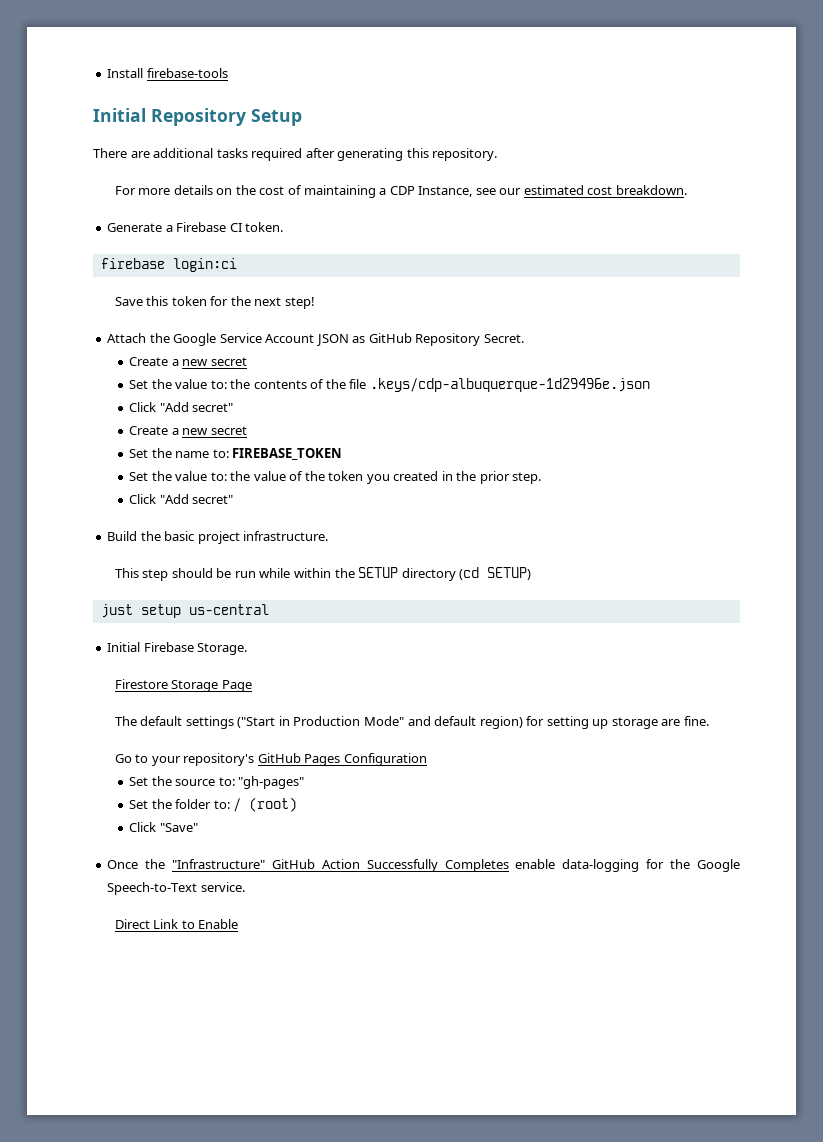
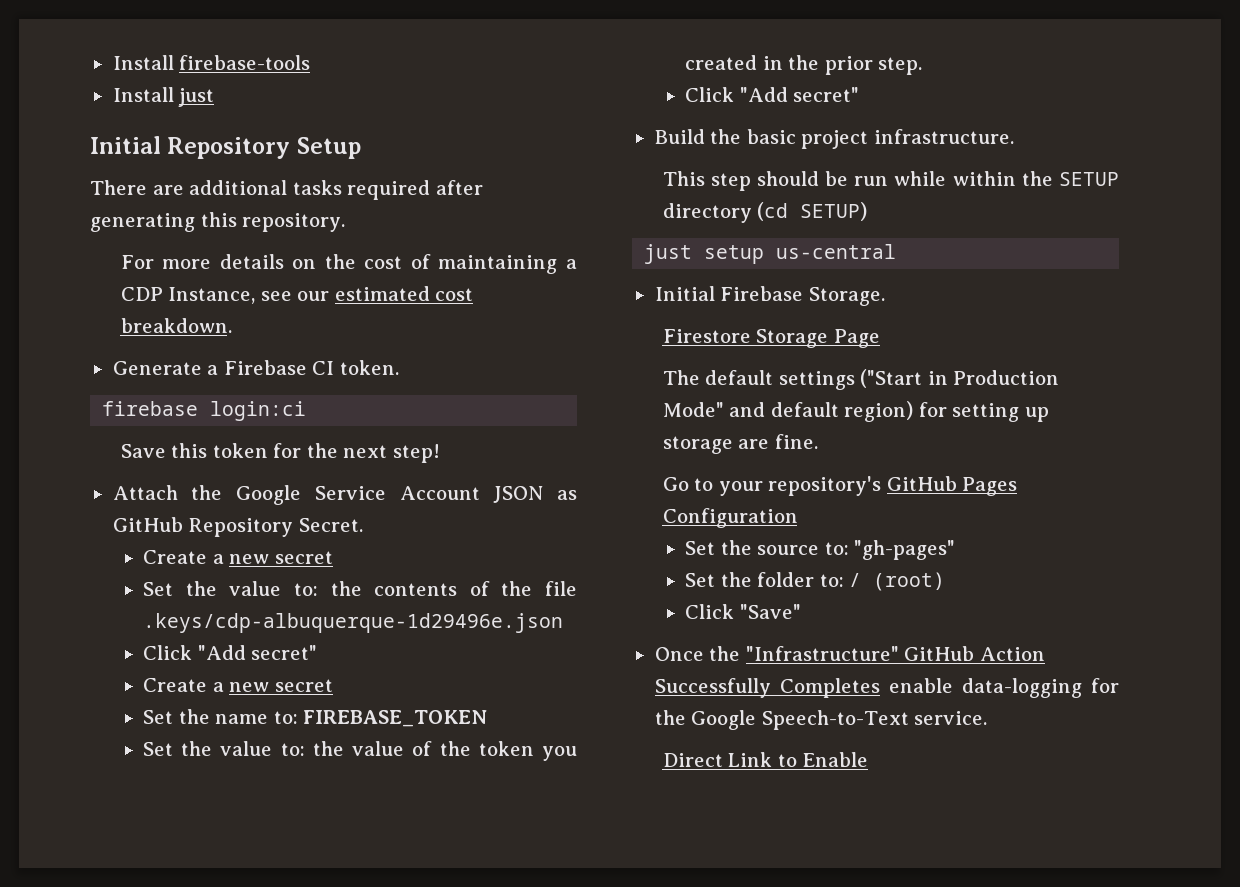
(228, 73) none -> [112,87,215,107] // Install just

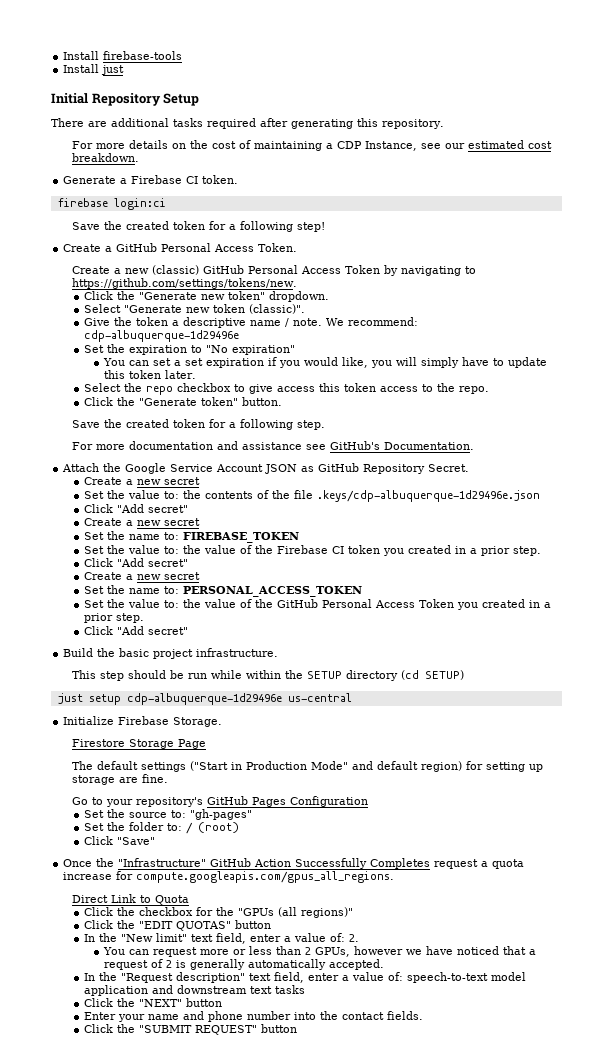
[171,443,440,463] this token for the next step! -> [103,221,325,232] [63,243,298,252] [71,265,476,276] [71,278,297,289] [83,291,329,302] [83,304,305,314] [83,317,418,328] [83,330,239,342] [83,344,295,355] [103,357,548,368] [104,370,197,379] [83,383,489,395] [83,397,282,406] [71,419,325,430] [71,441,474,450] the created token for a following step! // Create a GitHub Personal Access Token. // Create a new (classic) GitHub Personal Access Token by navigating to https://github.com/settings/tokens/new. // Click the "Generate new token" dropdown. // Select "Generate new token (classic)". // Give the token a descriptive name / note. We recommend: cdp-albuquerque-1d29496e // Set the expiration to "No expiration" // You can set a set expiration if you would like, you will simply have to update this token later. // Select the repo checkbox to give access this token access to the repo. // Click the "Generate token" button. // Save the created token for a following step. // For more documentation and assistance see GitHub's Documentation.
(471, 748) none -> [276,545,344,554] Firebase CI
[788,55,820,70] the -> [469,546,541,556] [83,558,188,567] [83,572,200,580] [83,585,362,597] [83,599,551,610] a prior step. // Click "Add secret" // Create a new secret // Set the name to: PERSONAL_ACCESS_TOKEN // Set the value to: the value of the GitHub Personal Access Token you created in a
(765, 254) none -> [126,693,282,705] cdp-albuquerque-1d29496e
[654,286,715,301] Initial -> [63,716,115,725] Initialize
[888,678,1119,698] [654,710,988,730] [662,752,869,767] enable data-logging for the Google Speech-to-Text service. // Direct Link to Enable -> [434,859,525,869] [63,871,395,883] [71,894,189,905] [83,907,353,918] [83,920,271,931] [83,933,359,944] [103,946,537,957] [104,959,385,970] [83,972,526,983] [83,985,305,996] [83,998,222,1007] [83,1011,423,1022] [83,1024,297,1035] request a quota increase for compute.googleapis.com/gpus_all_regions. // Direct Link to Quota // Click the checkbox for the "GPUs (all regions)" // Click the "EDIT QUOTAS" button // In the "New limit" text field, enter a value of: 2. // You can request more or less than 2 GPUs, however we have noticed that a request of 2 is generally automatically accepted. // In the "Request description" text field, enter a value of: speech-to-text model application and downstream text tasks // Click the "NEXT" button // Enter your name and phone number into the contact fields. // Click the "SUBMIT REQUEST" button

